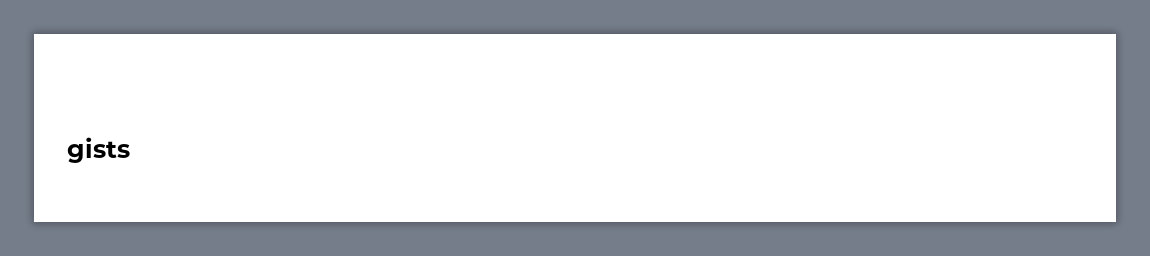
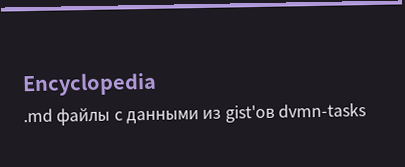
[67,137,130,163] gists -> [22,71,157,97] [23,102,366,126] Encyclopedia // .md файлы с данными из gist'ов dvmn-tasks

